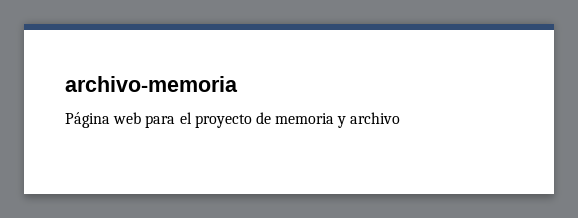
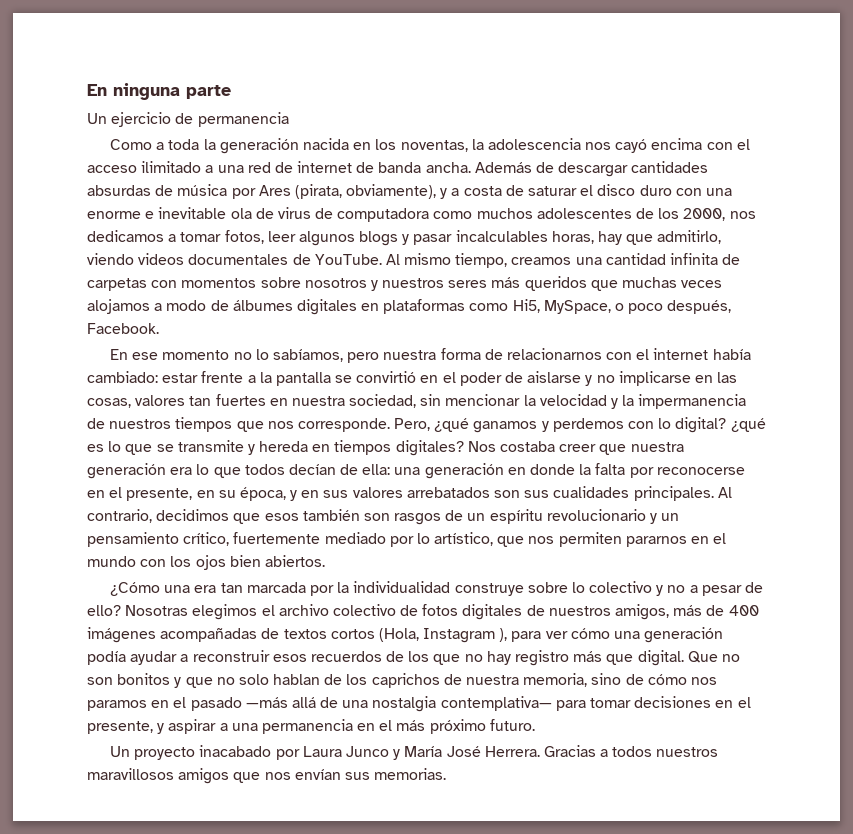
[65,76,238,92] [65,112,401,128] archivo-memoria // Página web para el proyecto de memoria y archivo -> [87,83,231,100] [87,112,289,127] [110,138,750,154] [87,161,709,177] [87,184,732,199] [87,207,756,222] [87,230,722,246] [87,253,741,268] [87,276,723,291] [87,299,732,315] [87,323,159,334] [110,348,751,363] [87,371,738,386] [87,394,747,409] [87,417,766,433] [87,440,684,456] [87,463,745,479] [87,486,732,501] [87,509,680,525] [87,532,727,547] [87,555,325,570] [110,581,763,596] [87,604,759,620] [87,627,724,643] [87,650,740,666] [87,673,717,688] [87,696,751,712] [87,719,535,734] [110,745,719,760] [87,768,447,784] En ninguna parte // Un ejercicio de permanencia // Como a toda la generación nacida en los noventas, la adolescencia nos cayó encima con el acceso ilimitado a una red de internet de banda ancha. Además de descargar cantidades absurdas de música por Ares (pirata, obviamente), y a costa de saturar el disco duro con una enorme e inevitable ola de virus de computadora como muchos adolescentes de los 2000, nos dedicamos a tomar fotos, leer algunos blogs y pasar incalculables horas, hay que admitirlo, viendo videos documentales de YouTube. Al mismo tiempo, creamos una cantidad infinita de carpetas con momentos sobre nosotros y nuestros seres más queridos que muchas veces alojamos a modo de álbumes digitales en plataformas como Hi5, MySpace, o poco después, Facebook. // En ese momento no lo sabíamos, pero nuestra forma de relacionarnos con el internet había cambiado: estar frente a la pantalla se convirtió en el poder de aislarse y no implicarse en las cosas, valores tan fuertes en nuestra sociedad, sin mencionar la velocidad y la impermanencia de nuestros tiempos que nos corresponde. Pero, ¿qué ganamos y perdemos con lo digital? ¿qué es lo que se transmite y hereda en tiempos digitales? Nos costaba creer que nuestra generación era lo que todos decían de ella: una generación en donde la falta por reconocerse en el presente, en su época, y en sus valores arrebatados son sus cualidades principales. Al contrario, decidimos que esos también son rasgos de un espíritu revolucionario y un pensamiento crítico, fuertemente mediado por lo artístico, que nos permiten pararnos en el mundo con los ojos bien abiertos. // ¿Cómo una era tan marcada por la individualidad construye sobre lo colectivo y no a pesar de ello? Nosotras elegimos el archivo colectivo de fotos digitales de nuestros amigos, más de 400 imágenes acompañadas de textos cortos (Hola, Instagram ), para ver cómo una generación podía ayudar a reconstruir esos recuerdos de los que no hay registro más que digital. Que no son bonitos y que no solo hablan de los caprichos de nuestra memoria, sino de cómo nos paramos en el pasado —más allá de una nostalgia contemplativa— para tomar decisiones en el presente, y aspirar a una permanencia en el más próximo futuro. // Un proyecto inacabado por Laura Junco y María José Herrera. Gracias a todos nuestros maravillosos amigos que nos envían sus memorias.

